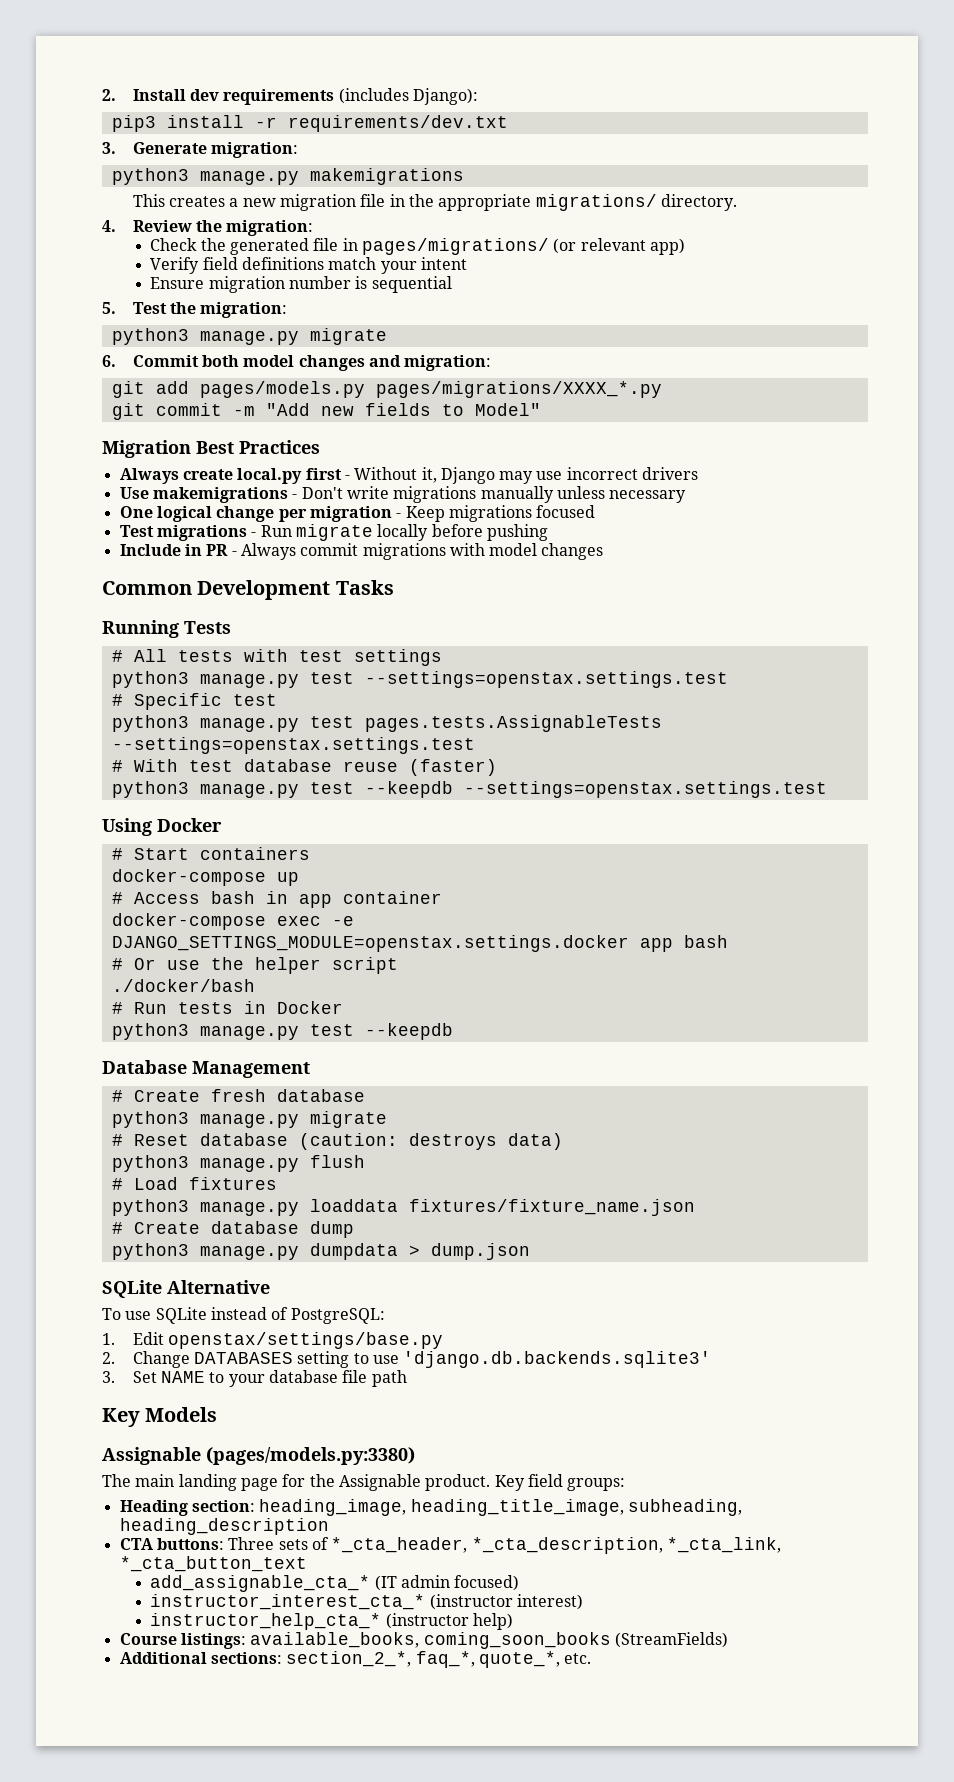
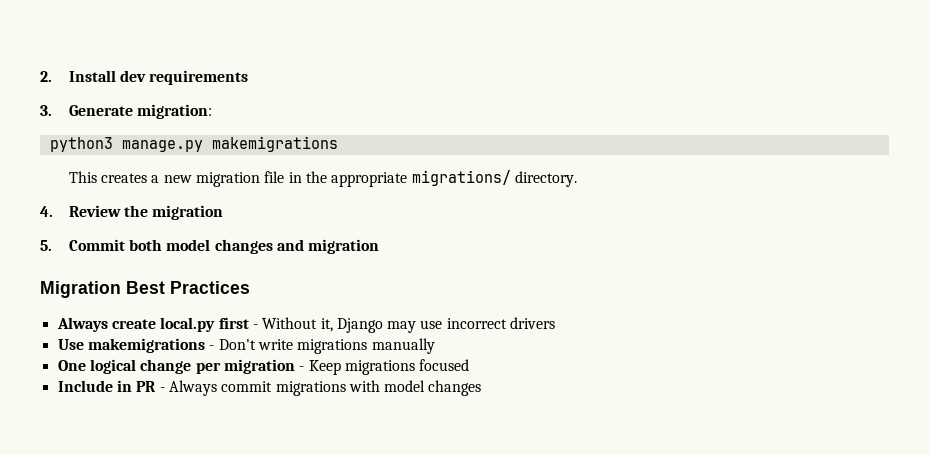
[338,88,479,105] [111,115,508,132] (includes Django): // pip3 install -r requirements/dev.txt -> (249, 77) none
[226,220,314,236] [150,238,685,255] [150,257,467,274] [150,276,452,293] [102,302,288,318] [111,328,387,345] [102,355,116,367] migration: // Check the generated file in pages/migrations/ (or relevant app) // Verify field definitions match your intent // Ensure migration number is sequential // 5. Test the migration: // python3 manage.py migrate // 6. -> [152,205,224,220] [40,240,52,251] migration // 5.
[404,355,492,371] [111,381,662,398] [111,403,541,420] migration: // git add pages/models.py pages/migrations/XXXX_*.py // git commit -m "Add new fields to Model" -> [308,239,380,254] migration
[556,486,687,503] unless necessary -> (435, 346) none
[119,524,548,541] // Test migrations - Run migrate locally before pushing -> (470, 365) none
[102,580,394,600] [102,620,231,638] [111,649,442,666] [111,671,728,688] [111,693,277,710] [111,715,662,732] [111,737,475,754] [111,759,497,776] [111,781,827,798] [102,818,222,836] [111,847,310,860] [111,869,299,886] [111,891,442,908] [111,913,354,930] [111,935,728,952] [111,957,398,974] [111,979,255,992] [111,1001,343,1014] [111,1023,453,1040] [102,1060,310,1078] [111,1089,365,1102] [111,1111,387,1128] [111,1133,563,1150] [111,1155,365,1172] [111,1177,277,1190] [111,1199,695,1216] [111,1221,354,1238] [111,1243,530,1260] [102,1280,270,1298] [102,1307,385,1324] [102,1332,444,1349] [102,1351,712,1368] [102,1370,407,1387] [102,1407,218,1427] [102,1447,415,1465] [102,1474,626,1491] [119,1499,742,1516] [119,1518,329,1535] [119,1537,781,1554] [119,1556,307,1572] [150,1575,520,1592] [150,1594,583,1610] [150,1613,513,1630] [119,1632,728,1649] [119,1651,592,1668] // Common Development Tasks // Running Tests // # All tests with test settings // python3 manage.py test --settings=openstax.settings.test // # Specific test // python3 manage.py test pages.tests.AssignableTests --settings=openstax.settings.test // # With test database reuse (faster) // python3 manage.py test --keepdb --settings=openstax.settings.test // Using Docker // # Start containers // docker-compose up // # Access bash in app container // docker-compose exec -e DJANGO_SETTINGS_MODULE=openstax.settings.docker app bash // # Or use the helper script // ./docker/bash // # Run tests in Docker // python3 manage.py test --keepdb // Database Management // # Create fresh database // python3 manage.py migrate // # Reset database (caution: destroys data) // python3 manage.py flush // # Load fixtures // python3 manage.py loaddata fixtures/fixture_name.json // # Create database dump // python3 manage.py dumpdata > dump.json // SQLite Alternative // To use SQLite instead of PostgreSQL: // 1. Edit openstax/settings/base.py // 2. Change DATABASES setting to use 'django.db.backends.sqlite3' // 3. Set NAME to your database file path // Key Models // Assignable (pages/models.py:3380) // The main landing page for the Assignable product. Key field groups: // Heading section: heading_image, heading_title_image, subheading, heading_description // CTA buttons: Three sets of *_cta_header, *_cta_description, *_cta_link, *_cta_button_text // add_assignable_cta_* (IT admin focused) // instructor_interest_cta_* (instructor interest) // instructor_help_cta_* (instructor help) // Course listings: available_books, coming_soon_books (StreamFields) // Additional sections: section_2_*, faq_*, quote_*, etc. -> (482, 388) none

